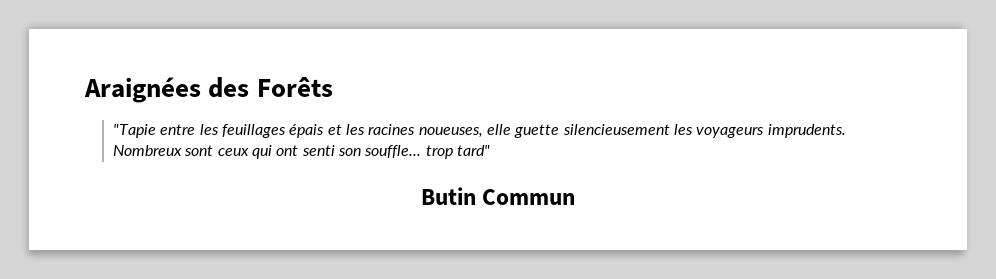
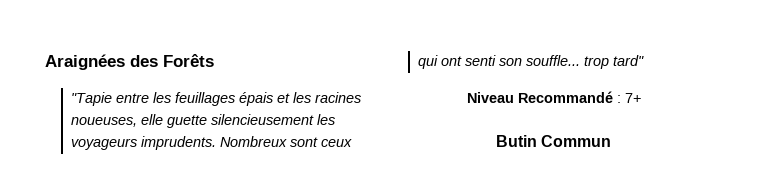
(490, 150) none -> [466,91,641,103] // Niveau Recommandé : 7+

